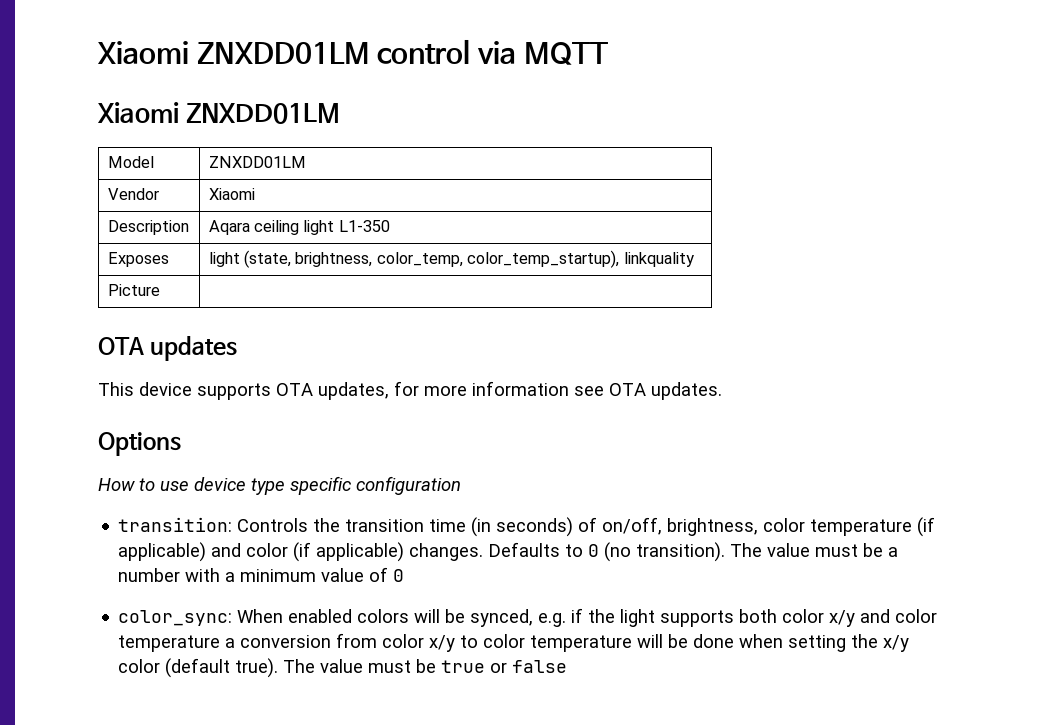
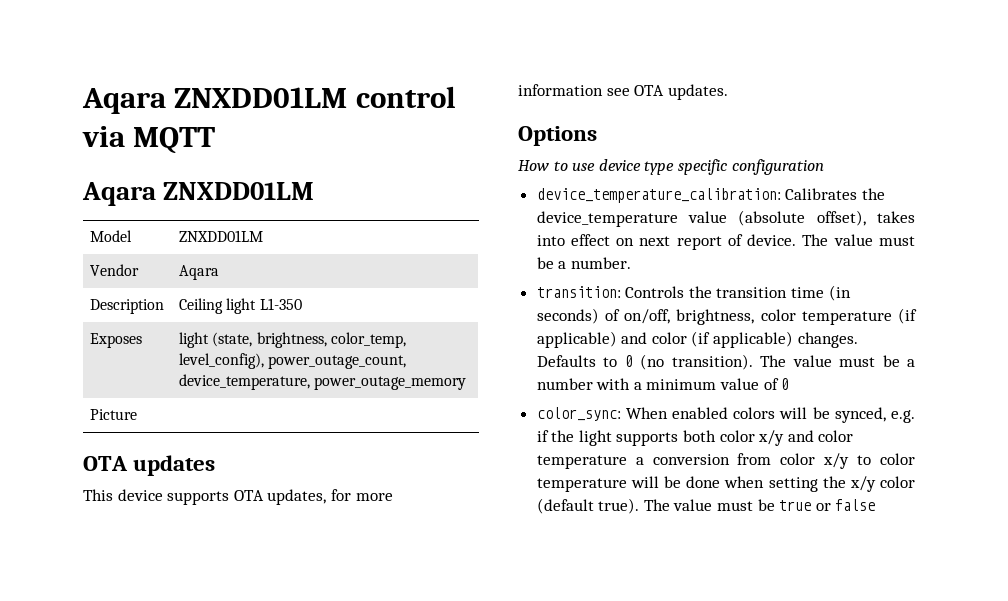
[97,41,189,64] Xiaomi -> [82,88,166,114] Aqara
[97,102,179,123] Xiaomi -> [82,182,156,206] Aqara
[208,188,255,200] Xiaomi -> [179,265,220,280] Aqara
[208,220,299,235] Aqara ceiling -> [179,298,224,314] Ceiling
[467,250,694,268] color_temp_startup), linkquality -> [179,353,407,369] [179,374,467,390] level_config), power_outage_count, device_temperature, power_outage_memory
(461, 485) none -> [536,188,885,203] [536,210,915,227] [536,234,915,250] [536,257,631,269] // device_temperature_calibration: Calibrates the device_temperature value (absolute offset), takes into effect on next report of device. The value must be a number.

